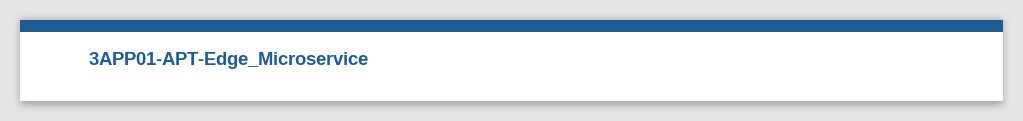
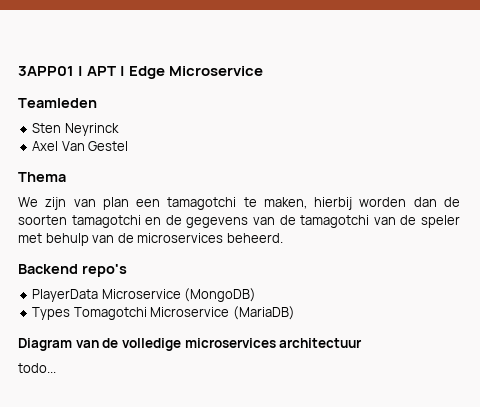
[89,52,368,69] 3APP01-APT-Edge_Microservice -> [18,66,264,79] [18,98,97,108] [32,123,119,136] [32,141,129,151] [18,172,66,182] [18,197,460,210] [18,215,461,228] [18,233,283,246] [18,264,127,277] [32,288,257,302] [32,306,295,320] [18,338,363,351] [18,363,56,373] 3APP01 | APT | Edge Microservice // Teamleden // Sten Neyrinck // Axel Van Gestel // Thema // We zijn van plan een tamagotchi te maken, hierbij worden dan de soorten tamagotchi en de gegevens van de tamagotchi van de speler met behulp van de microservices beheerd. // Backend repo's // PlayerData Microservice (MongoDB) // Types Tomagotchi Microservice (MariaDB) // Diagram van de volledige microservices architectuur // todo...

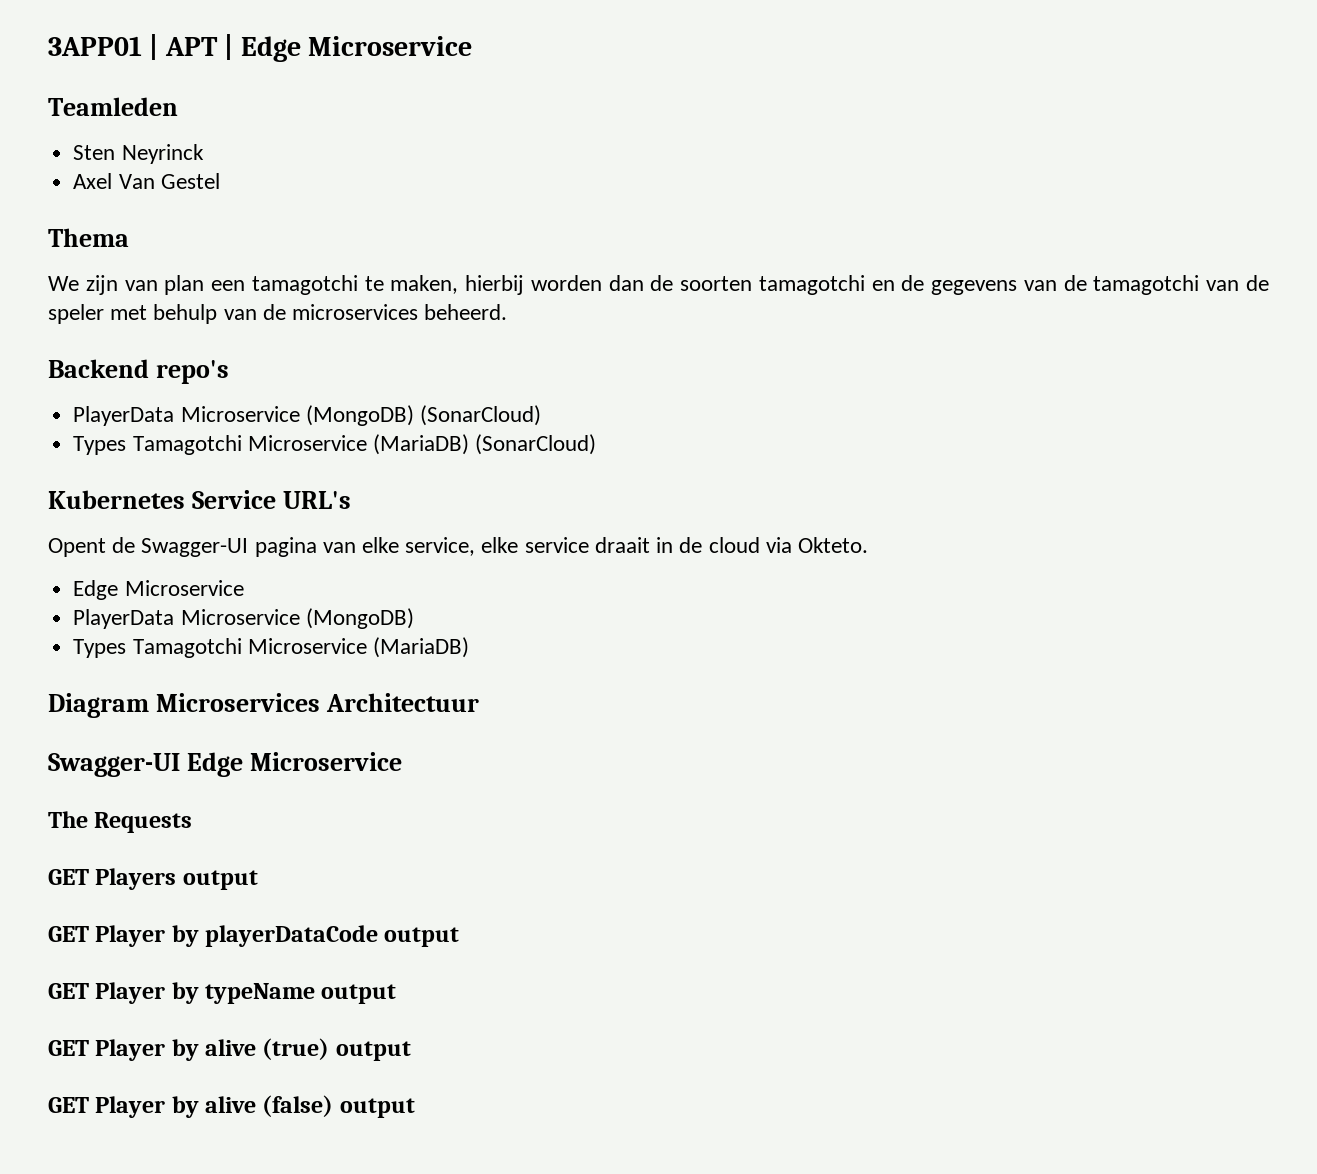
[32,306,295,320] [18,338,363,351] [18,363,56,373] // Types Tomagotchi Microservice (MariaDB) // Diagram van de volledige microservices architectuur // todo... -> [419,405,541,426] [73,434,597,455] [48,490,351,509] [48,537,868,557] [73,580,244,600] [73,608,414,629] [73,637,469,658] [48,693,479,718] [48,752,402,777] [48,811,193,833] [48,868,258,890] [48,925,460,947] [48,982,397,1004] [48,1038,411,1061] [48,1095,415,1118] (SonarCloud) // Types Tamagotchi Microservice (MariaDB) (SonarCloud) // Kubernetes Service URL's // Opent de Swagger-UI pagina van elke service, elke service draait in de cloud via Okteto. // Edge Microservice // PlayerData Microservice (MongoDB) // Types Tamagotchi Microservice (MariaDB) // Diagram Microservices Architectuur // Swagger-UI Edge Microservice // The Requests // GET Players output // GET Player by playerDataCode output // GET Player by typeName output // GET Player by alive (true) output // GET Player by alive (false) output

